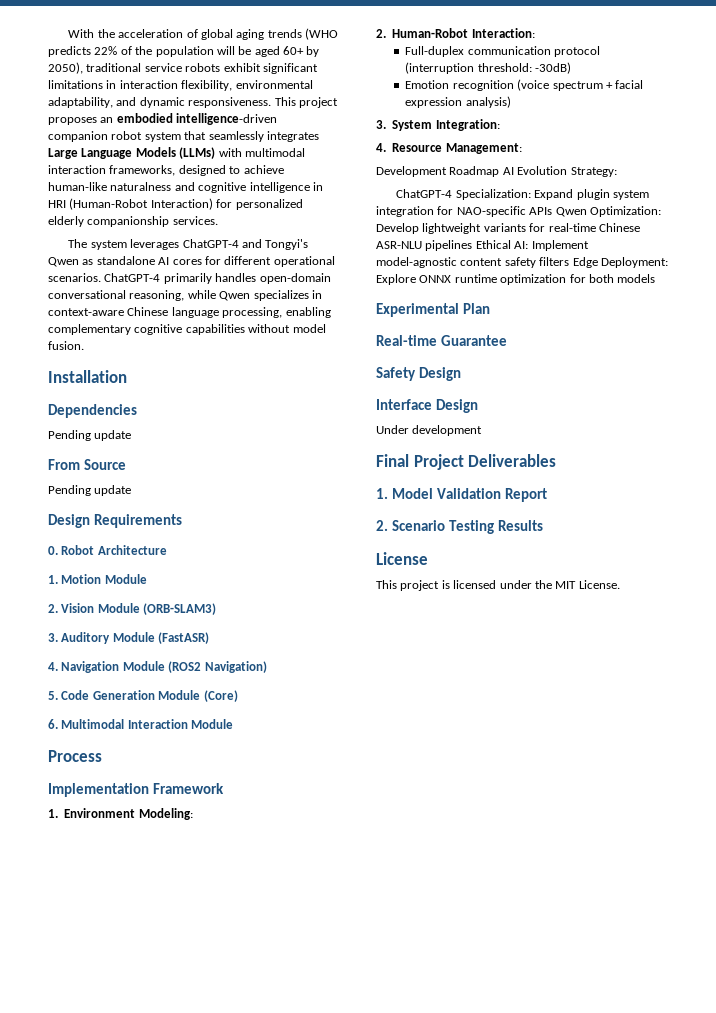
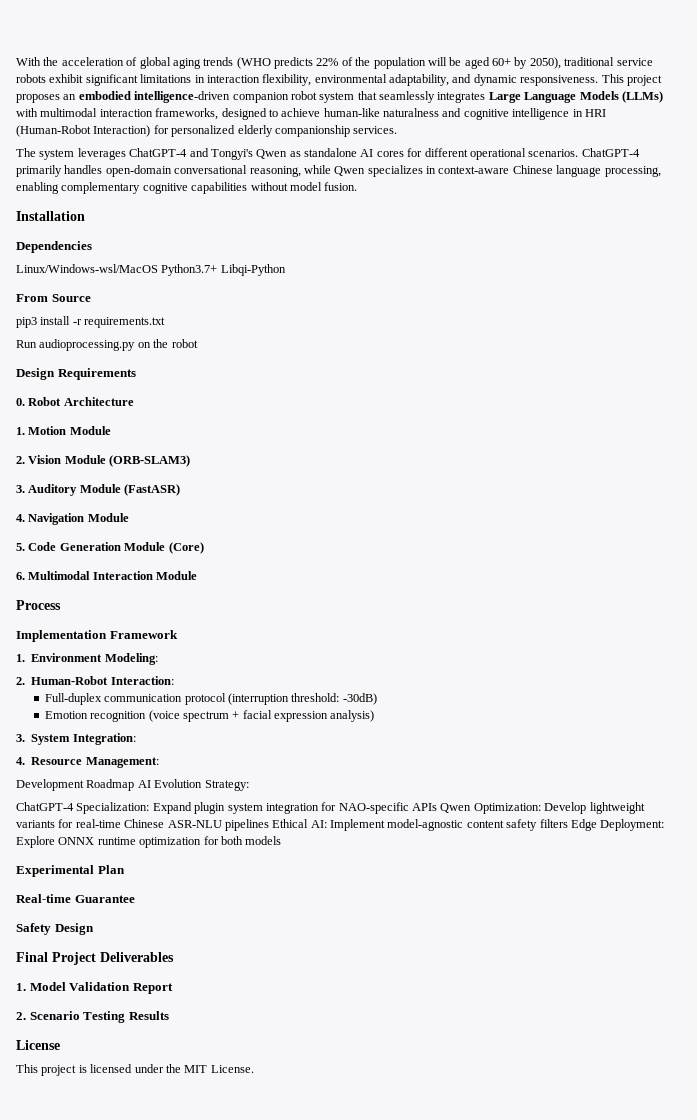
[48,430,132,441] Pending update -> [16,264,286,276] Linux/Windows-wsl/MacOS Python3.7+ Libqi-Python
[48,485,132,496] Pending update -> [16,316,166,328] [16,339,198,351] pip3 install -r requirements.txt // Run audioprocessing.py on the robot
[168,661,267,673] (ROS2 Navigation) -> (129, 517) none
[376,399,478,413] [376,425,483,436] // Interface Design // Under development -> (94, 929) none

